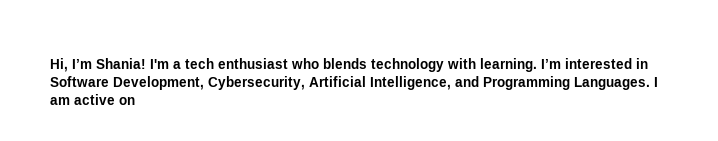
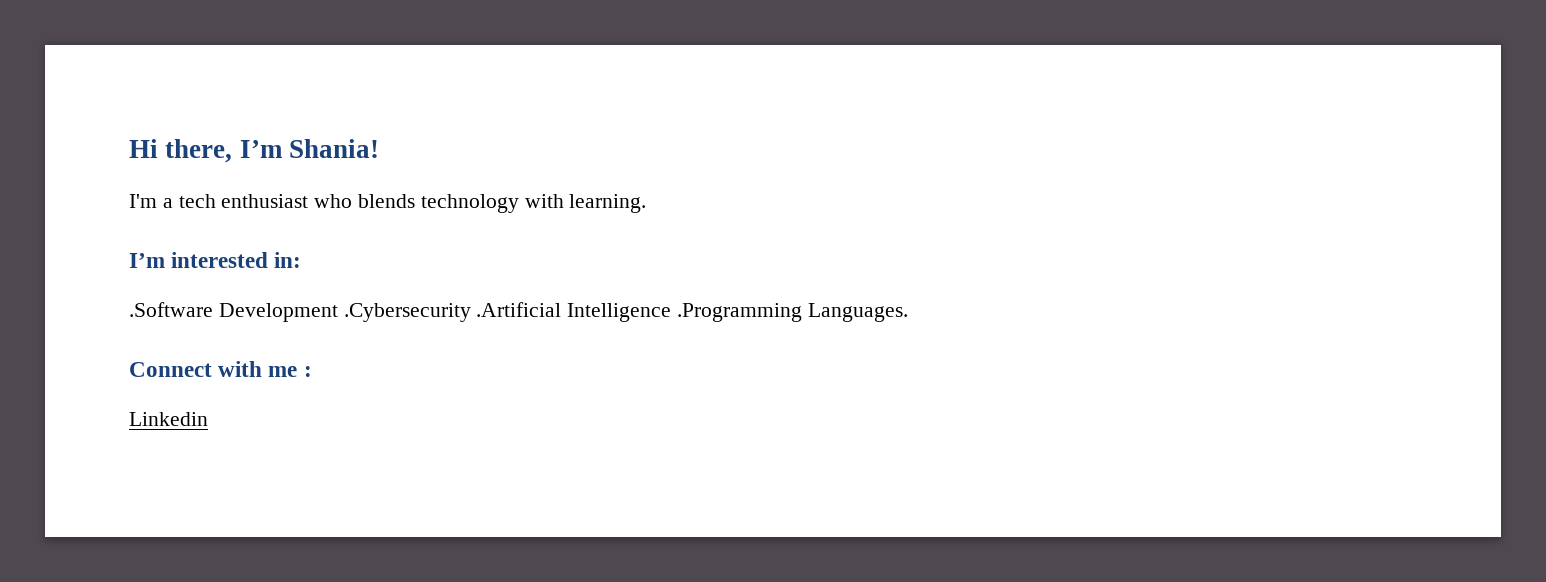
[50,58,68,72] Hi, -> [129,139,233,163] Hi there,
(146, 63) none -> (379, 148) //
(537, 65) none -> (647, 203) //
[636,58,648,69] [50,76,658,90] [50,94,135,105] in Software Development, Cybersecurity, Artificial Intelligence, and Programming Languages. I am active on -> [274,252,302,268] [129,302,908,322] [129,361,312,377] [129,412,208,426] in: // .Software Development .Cybersecurity .Artificial Intelligence .Programming Languages. // Connect with me : // Linkedin

